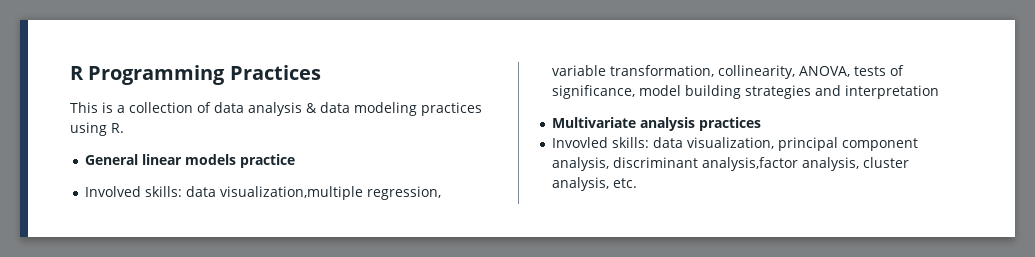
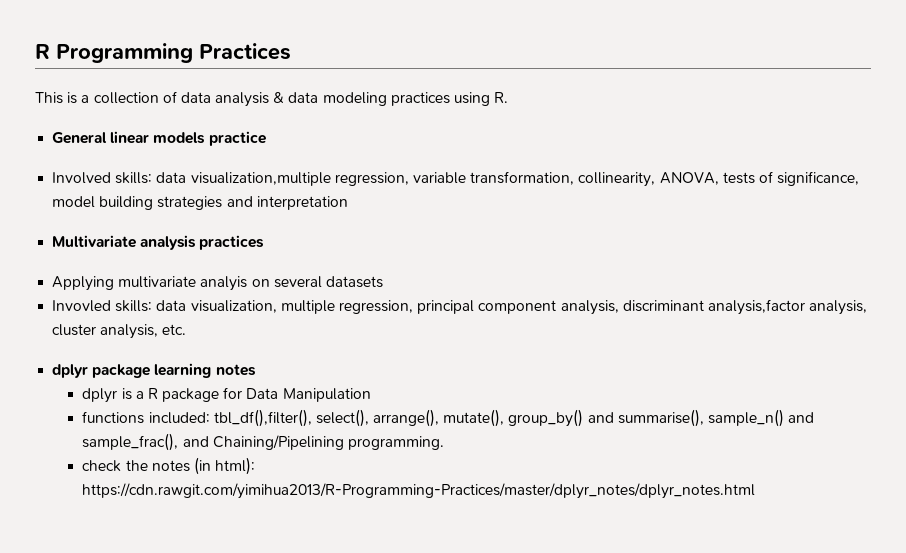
(762, 124) none -> [52,276,383,291] // Applying multivariate analyis on several datasets
(775, 143) none -> [280,300,413,314] multiple regression,
(638, 183) none -> [52,363,256,378] [82,387,371,403] [82,409,815,427] [82,433,444,451] [82,457,256,475] [82,483,756,499] // dplyr package learning notes // dplyr is a R package for Data Manipulation // functions included: tbl_df(),filter(), select(), arrange(), mutate(), group_by() and summarise(), sample_n() and sample_frac(), and Chaining/Pipelining programming. // check the notes (in html): https://cdn.rawgit.com/yimihua2013/R-Programming-Practices/master/dplyr_notes/dplyr_notes.html

